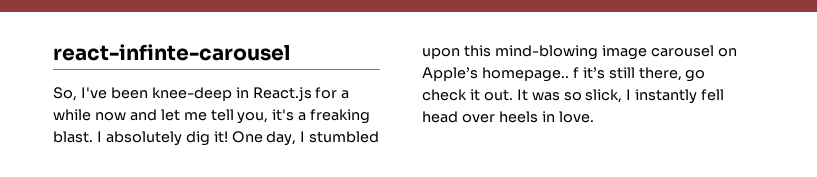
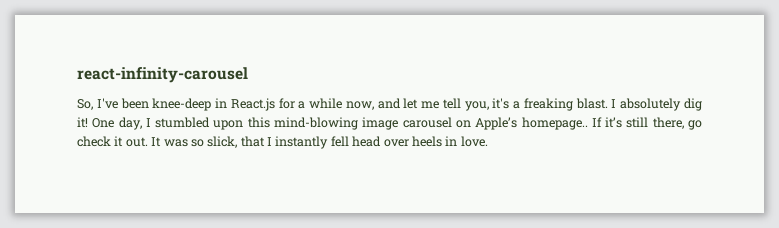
[53,44,290,61] react-infinte-carousel -> [77,67,248,83] react-infinity-carousel
[94,112,126,121] now -> [345,101,374,110] now,
[572,67,579,78] f -> [591,117,602,127] If
(623, 96) none -> [240,136,265,147] that

